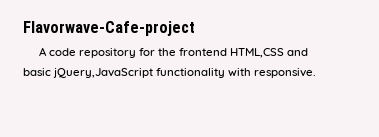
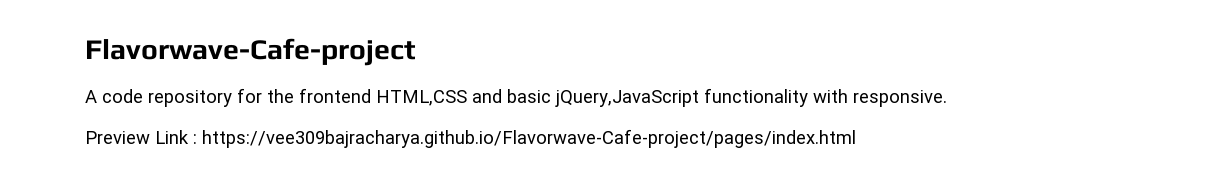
(317, 73) none -> [85,129,856,148] // Preview Link : https://vee309bajracharya.github.io/Flavorwave-Cafe-project/pages/index.html

